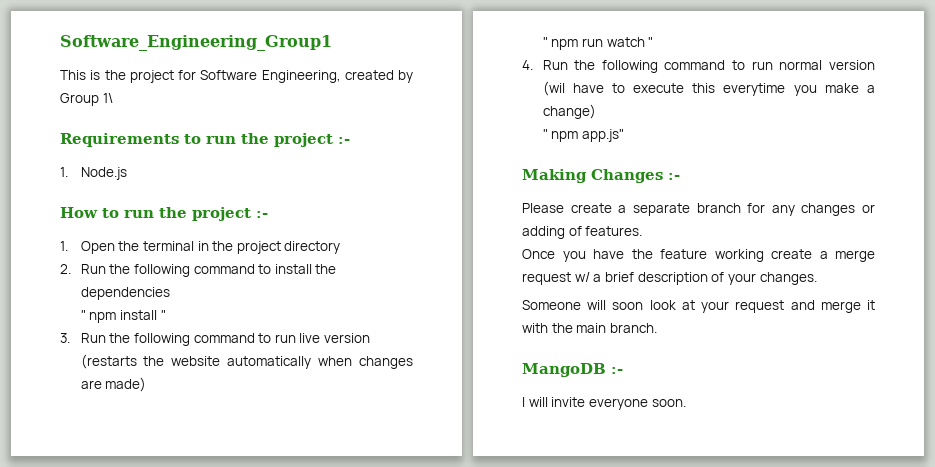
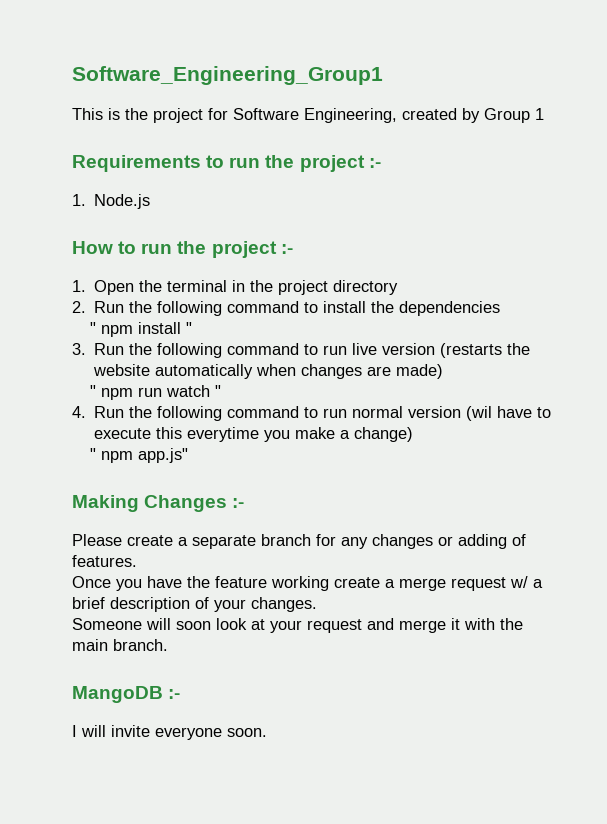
[102,93,113,103] 1\ -> [535,108,544,120] 1

